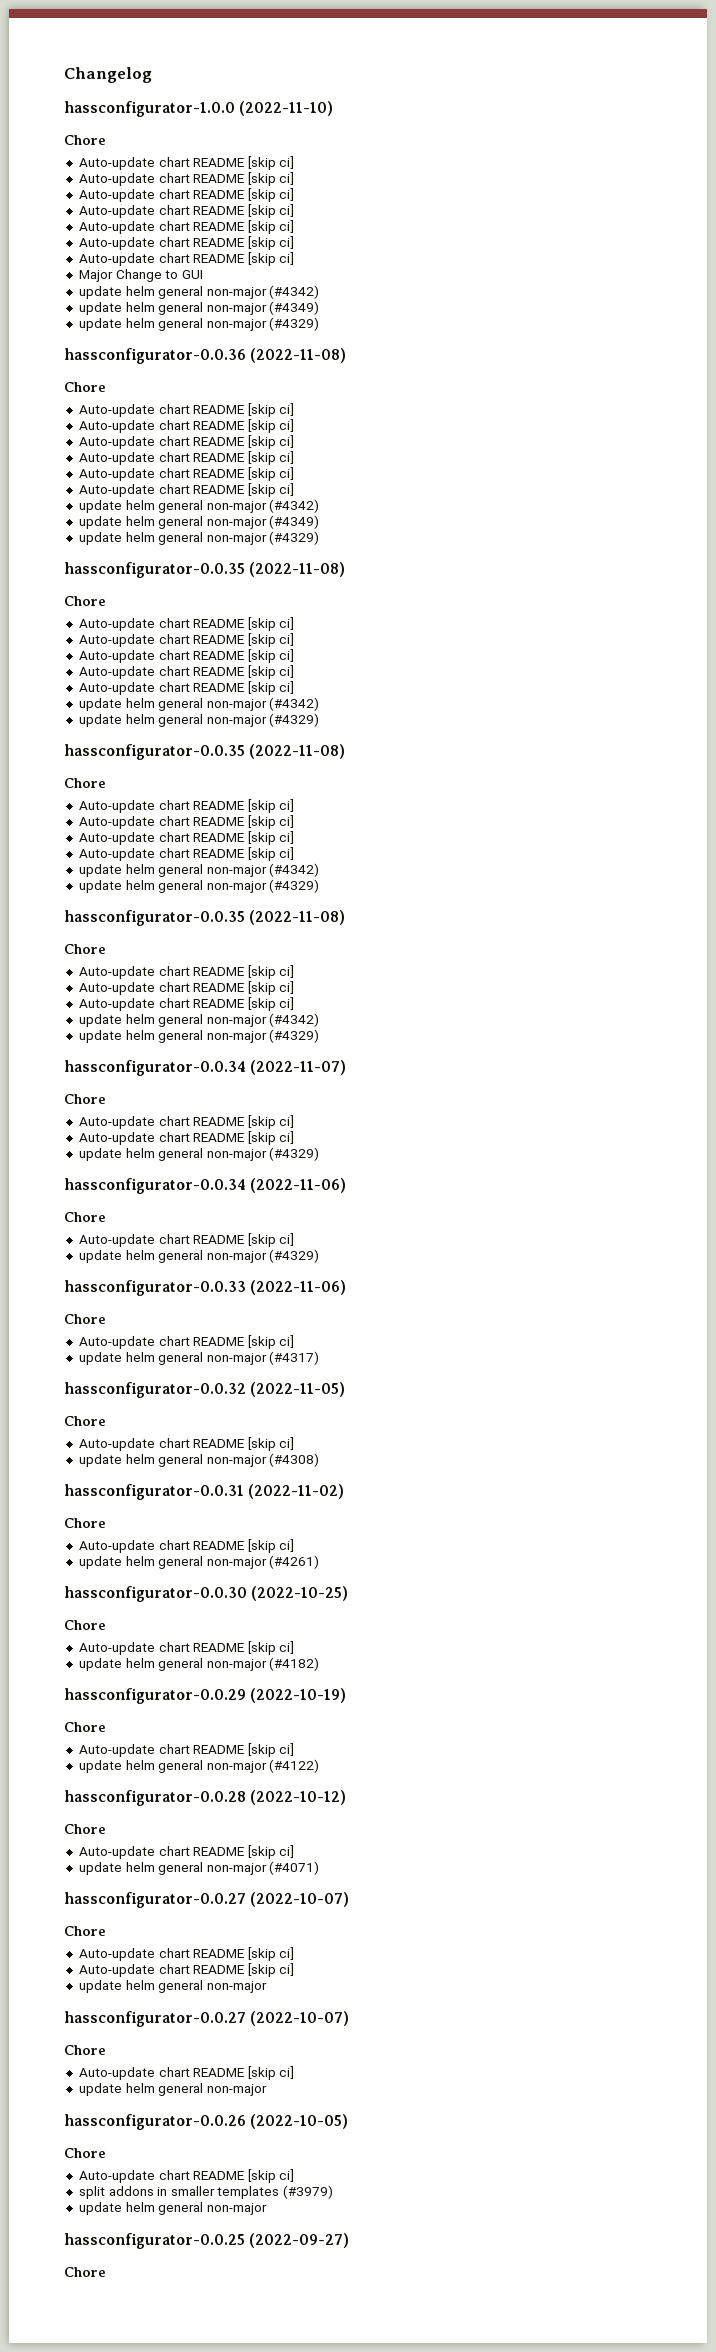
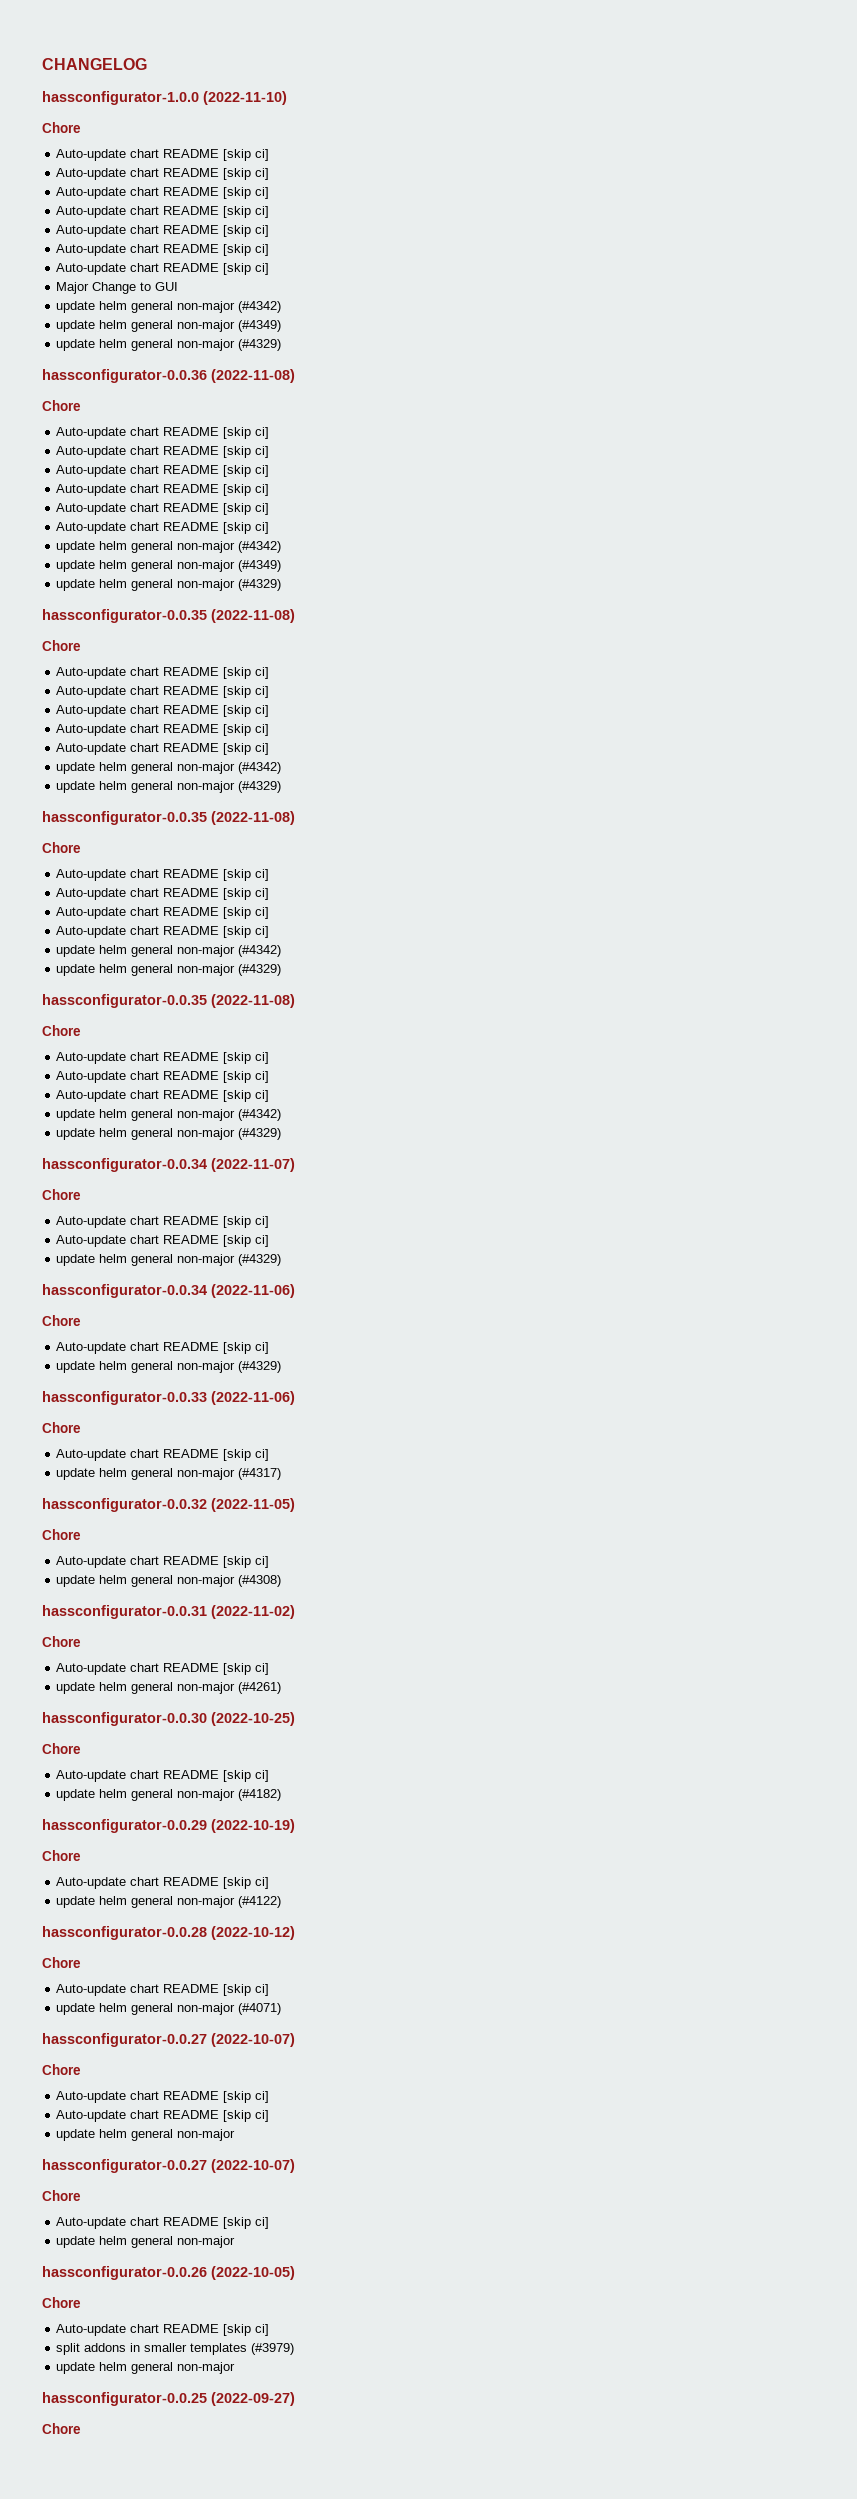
[64,67,152,83] Changelog -> [42,58,147,70] CHANGELOG

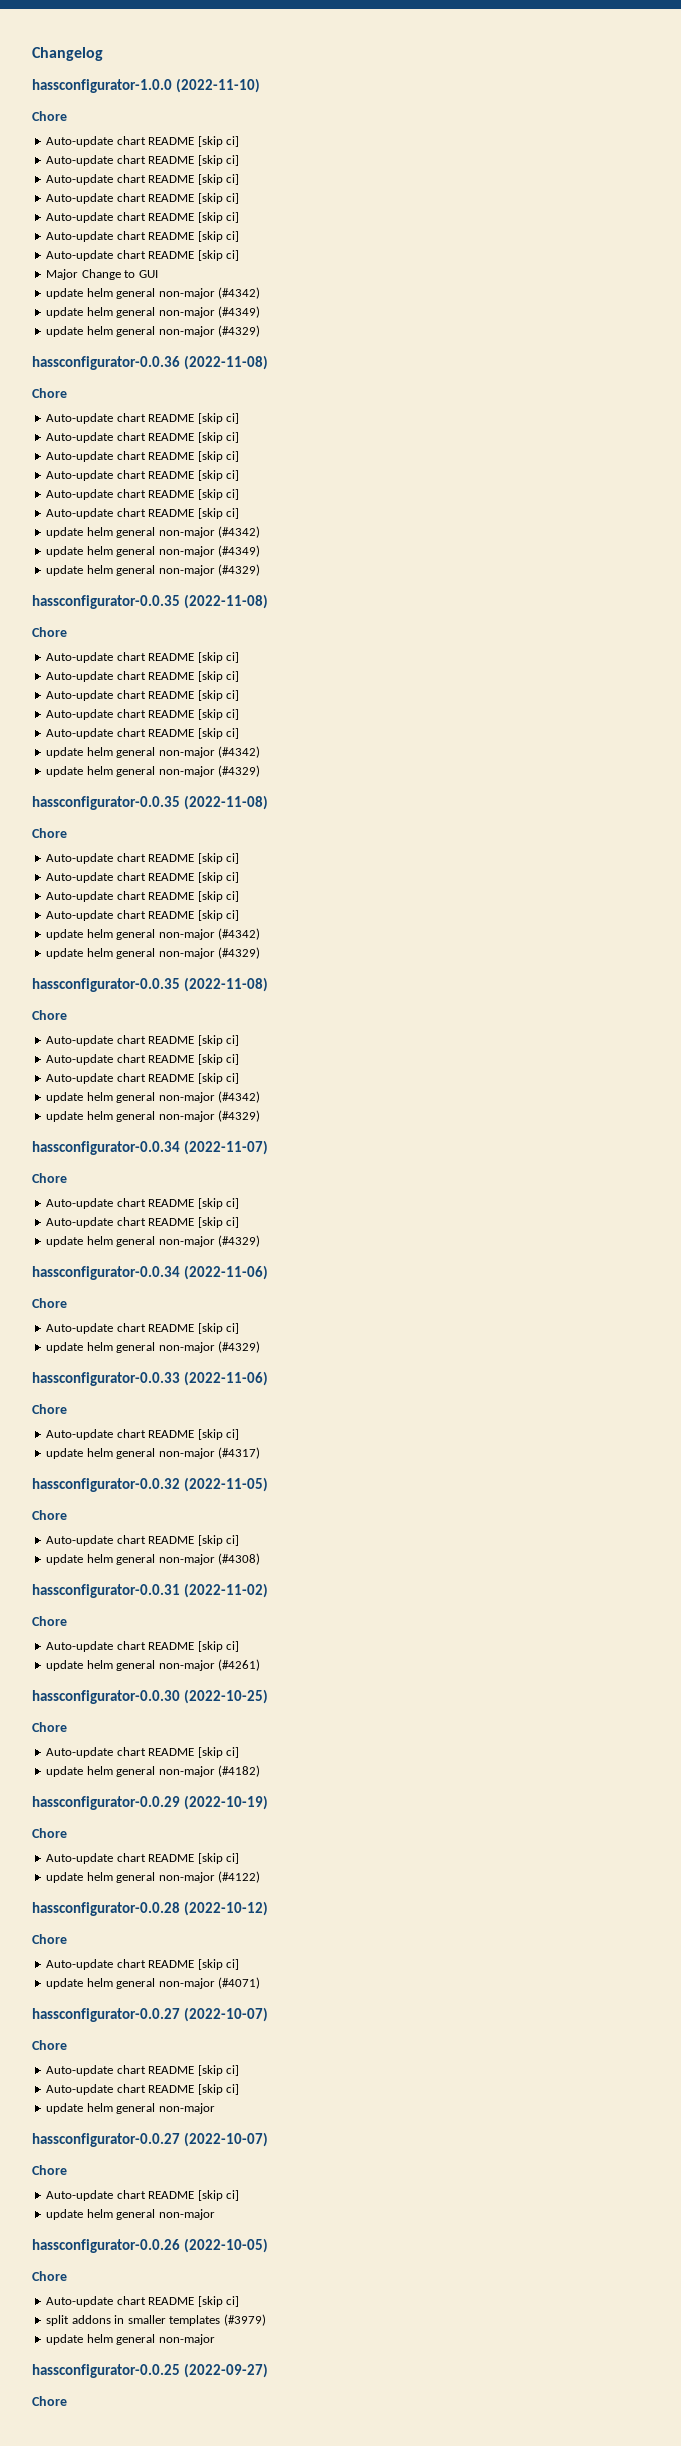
[42,58,147,70] CHANGELOG -> [32,47,103,61] Changelog

